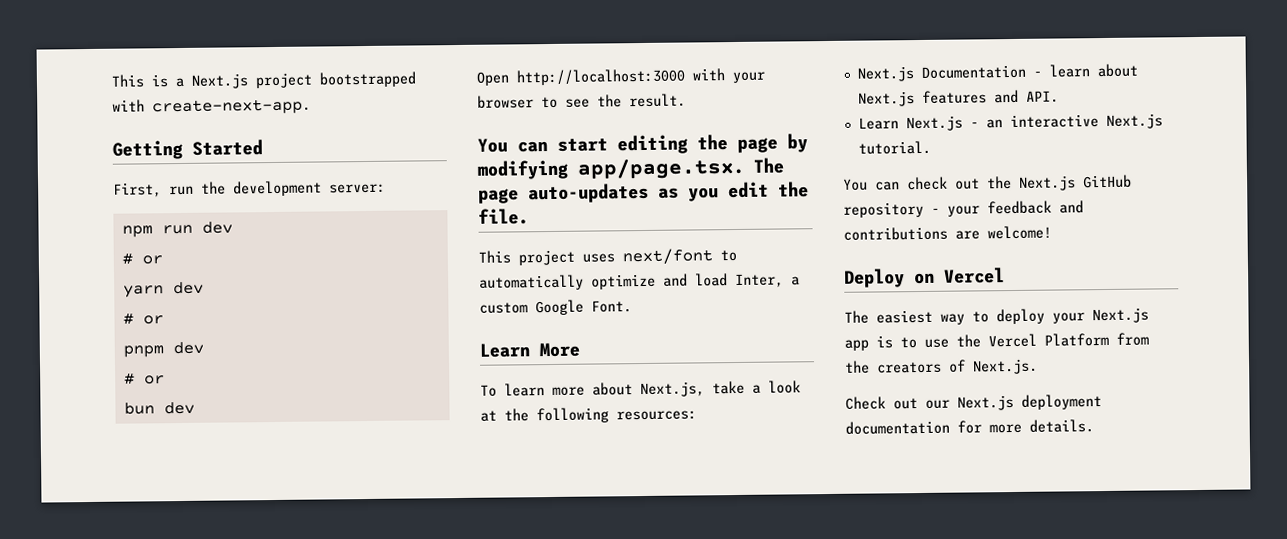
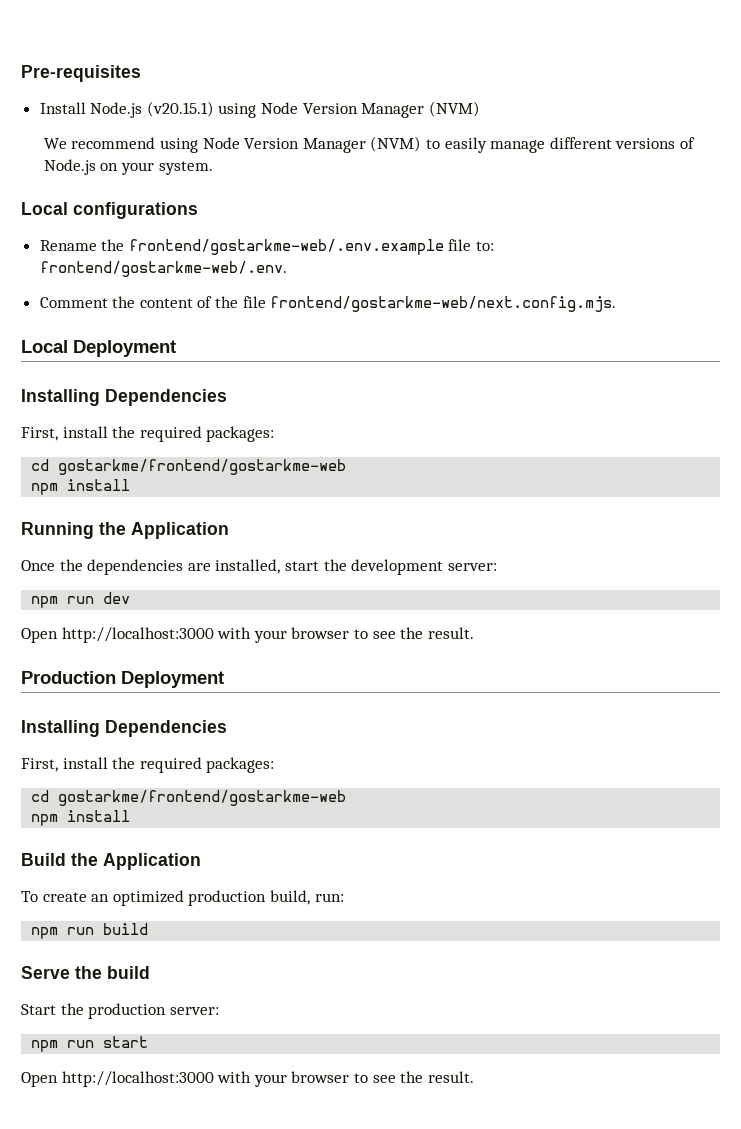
[111,71,417,89] [112,98,311,116] [112,139,263,160] [113,182,194,198] This is a Next.js project bootstrapped with create-next-app. // Getting Started // First, run -> [21,65,141,82] [39,101,480,118] [43,136,695,153] [43,159,213,175] [21,202,198,219] [39,239,495,255] [39,261,287,277] [39,296,617,312] [21,340,176,357] [21,389,227,406] [21,426,275,442] [31,459,347,475] [31,479,131,495] [21,522,229,539] [21,559,319,575] Pre-requisites // Install Node.js (v20.15.1) using Node Version Manager (NVM) // We recommend using Node Version Manager (NVM) to easily manage different versions of Node.js on your system. // Local configurations // Rename the frontend/gostarkme-web/.env.example file to: frontend/gostarkme-web/.env. // Comment the content of the file frontend/gostarkme-web/next.config.mjs. // Local Deployment // Installing Dependencies // First, install the required packages: // cd gostarkme/frontend/gostarkme-web // npm install // Running the Application // Once the dependencies are installed, start
[121,252,163,265] [122,281,204,298] [122,312,164,325] [122,341,204,358] [123,372,165,385] [123,401,195,415] // # or // yarn dev // # or // pnpm dev // # or // bun dev -> (131, 598) none
[477,133,808,155] [477,157,784,180] [478,181,809,204] [478,208,529,225] [478,248,737,266] [479,273,800,291] [479,299,632,316] [479,342,580,358] [480,380,801,398] [480,407,697,424] [856,63,1138,82] [857,89,1059,107] [857,113,1163,132] [857,140,931,155] [843,174,1132,191] [843,200,1084,218] [843,225,1052,241] [844,267,1005,288] [844,307,1149,325] [844,332,1149,351] [845,358,1038,375] [845,394,1102,411] [845,419,1094,435] You can start editing the page by modifying app/page.tsx. The page auto-updates as you edit the file. // This project uses next/font to automatically optimize and load Inter, a custom Google Font. // Learn More // To learn more about Next.js, take a look at the following resources: // Next.js Documentation - learn about Next.js features and API. // Learn Next.js - an interactive Next.js tutorial. // You can check out the Next.js GitHub repository - your feedback and contributions are welcome! // Deploy on Vercel // The easiest way to deploy your Next.js app is to use the Vercel Platform from the creators of Next.js. // Check out our Next.js deployment documentation for more details. -> [21,671,224,688] [21,720,227,737] [21,757,275,773] [31,790,347,806] [31,810,131,826] [21,853,201,870] [21,890,344,906] [31,923,149,939] [21,966,150,979] [21,1003,219,1019] [31,1036,149,1052] [21,1071,474,1087] Production Deployment // Installing Dependencies // First, install the required packages: // cd gostarkme/frontend/gostarkme-web // npm install // Build the Application // To create an optimized production build, run: // npm run build // Serve the build // Start the production server: // npm run start // Open http://localhost:3000 with your browser to see the result.

